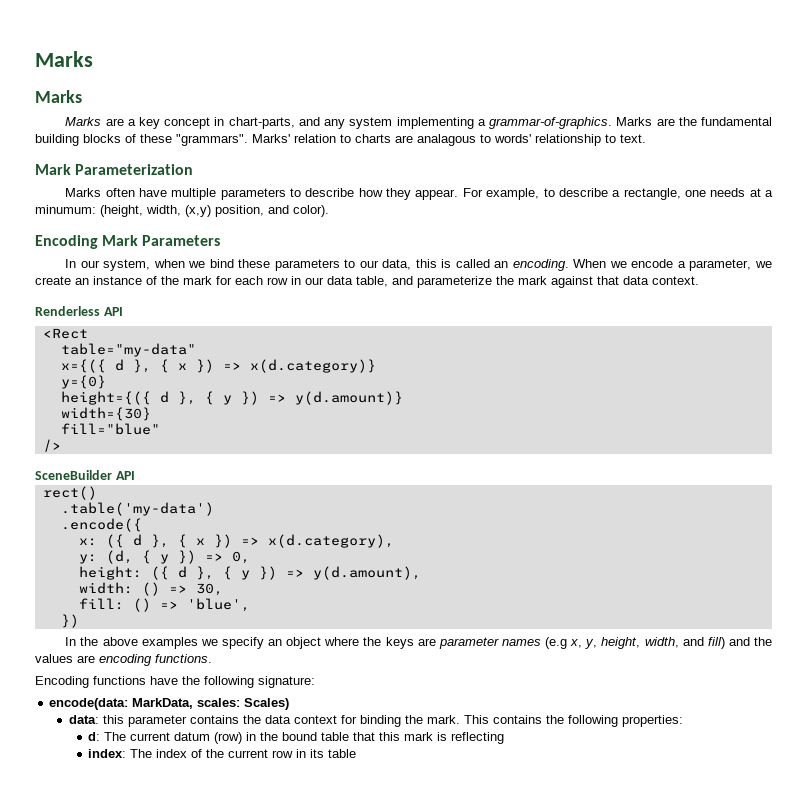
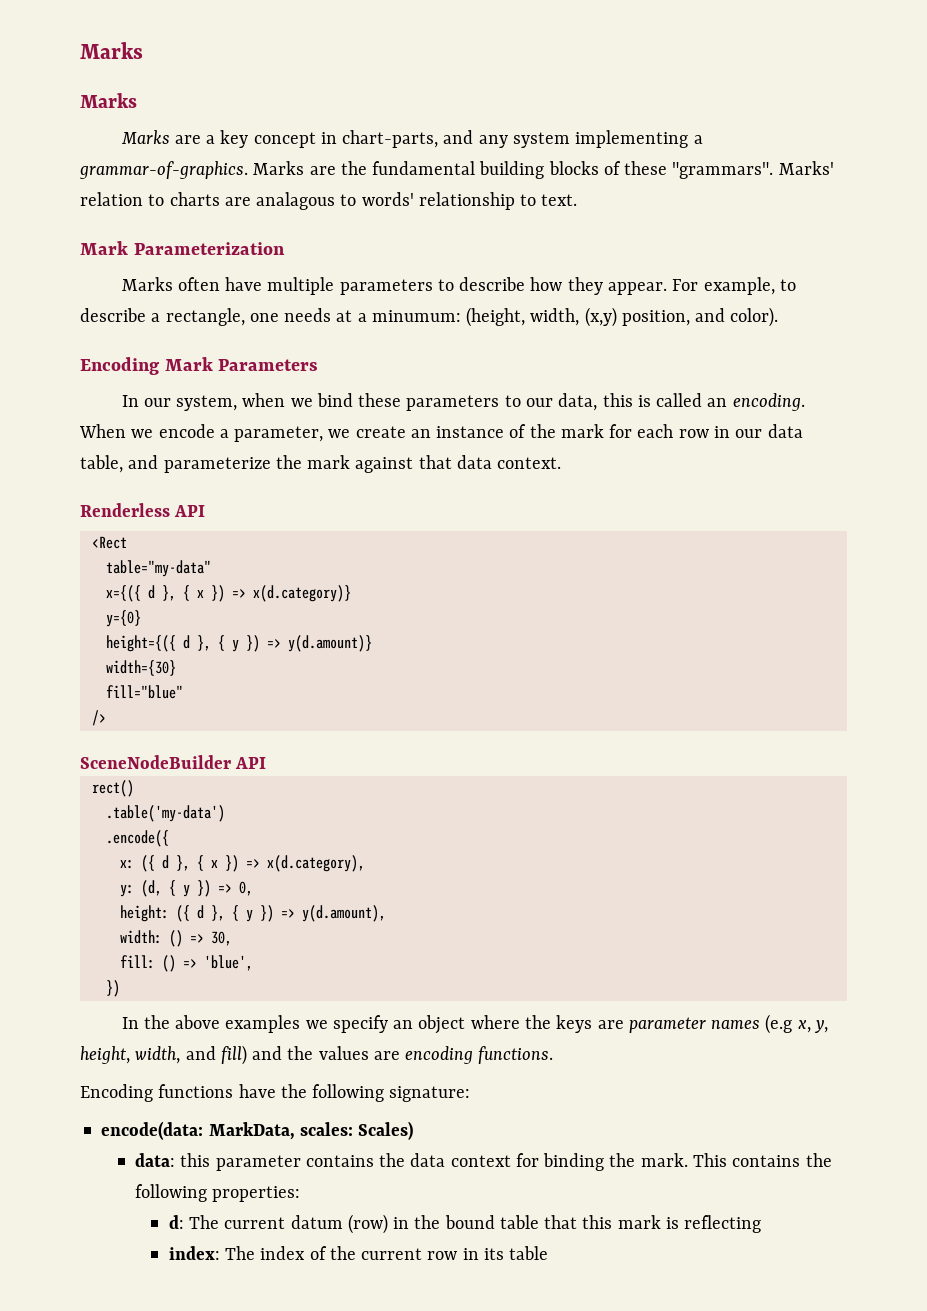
[35,470,112,480] SceneBuilder -> [80,755,231,769] SceneNodeBuilder

